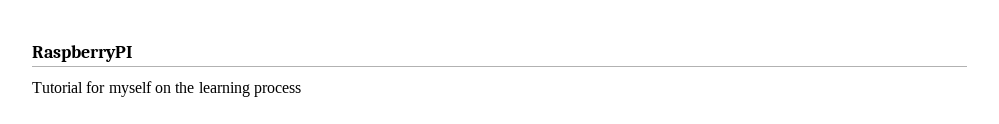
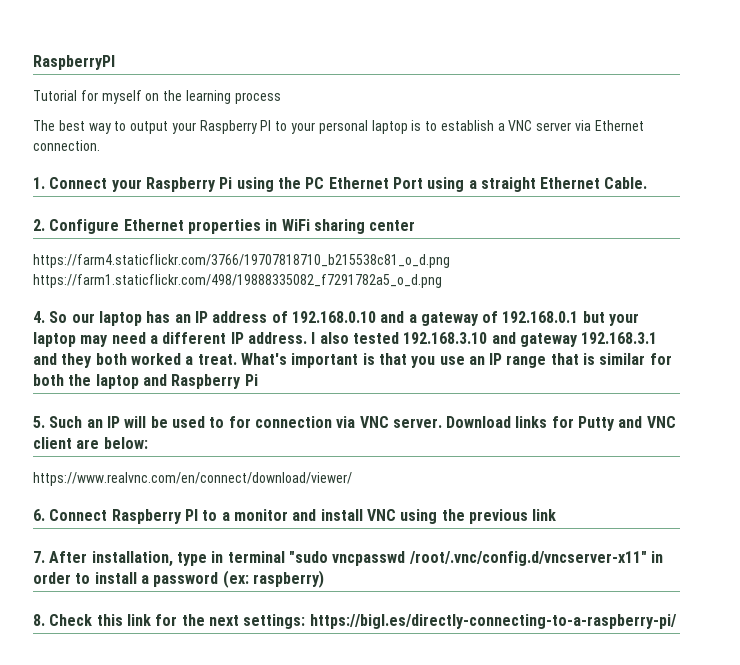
(301, 91) none -> [33,120,644,134] [33,140,100,151] [33,177,648,192] [33,219,416,234] [33,254,450,268] [33,274,442,288] [33,311,640,326] [33,332,658,347] [33,353,672,368] [33,374,258,389] [33,416,676,431] [33,437,148,449] [33,472,352,486] [33,509,557,524] [33,551,663,567] [33,570,324,588] [33,614,677,629] // The best way to output your Raspberry PI to your personal laptop is to establish a VNC server via Ethernet connection. // 1. Connect your Raspberry Pi using the PC Ethernet Port using a straight Ethernet Cable. // 2. Configure Ethernet properties in WiFi sharing center // https://farm4.staticflickr.com/3766/19707818710_b215538c81_o_d.png https://farm1.staticflickr.com/498/19888335082_f7291782a5_o_d.png // 4. So our laptop has an IP address of 192.168.0.10 and a gateway of 192.168.0.1 but your laptop may need a different IP address. I also tested 192.168.3.10 and gateway 192.168.3.1 and they both worked a treat. What's important is that you use an IP range that is similar for both the laptop and Raspberry Pi // 5. Such an IP will be used to for connection via VNC server. Download links for Putty and VNC client are below: // https://www.realvnc.com/en/connect/download/viewer/ // 6. Connect Raspberry PI to a monitor and install VNC using the previous link // 7. After installation, type in terminal "sudo vncpasswd /root/.vnc/config.d/vncserver-x11" in order to install a password (ex: raspberry) // 8. Check this link for the next settings: https://bigl.es/directly-connecting-to-a-raspberry-pi/

